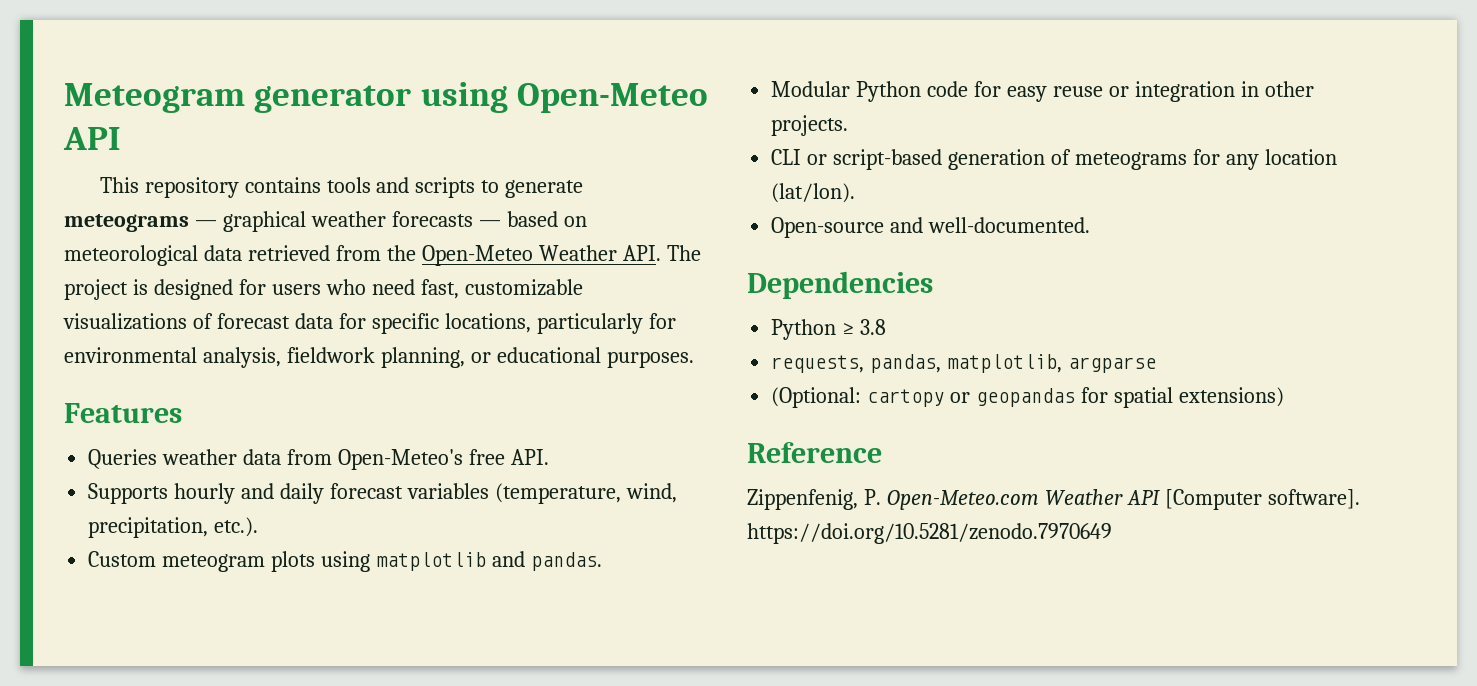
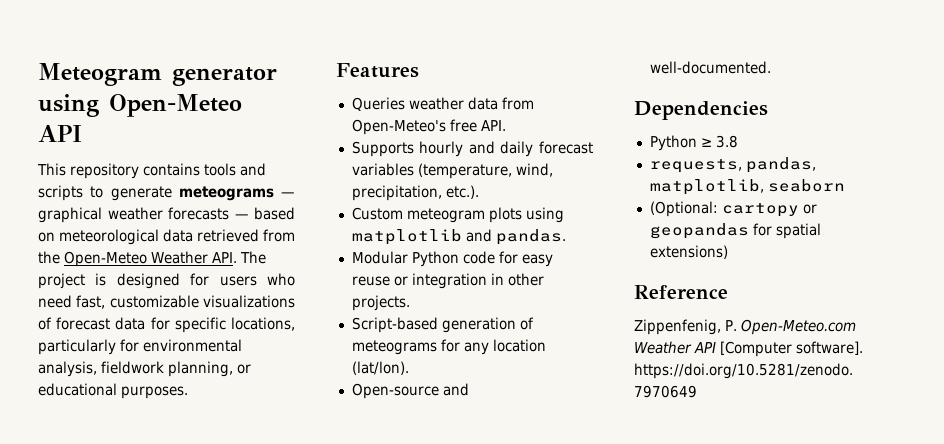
[771,149,943,170] CLI or script-based -> [351,317,438,333] Script-based
[1068,357,1157,373] argparse -> [767,179,845,192] seaborn

